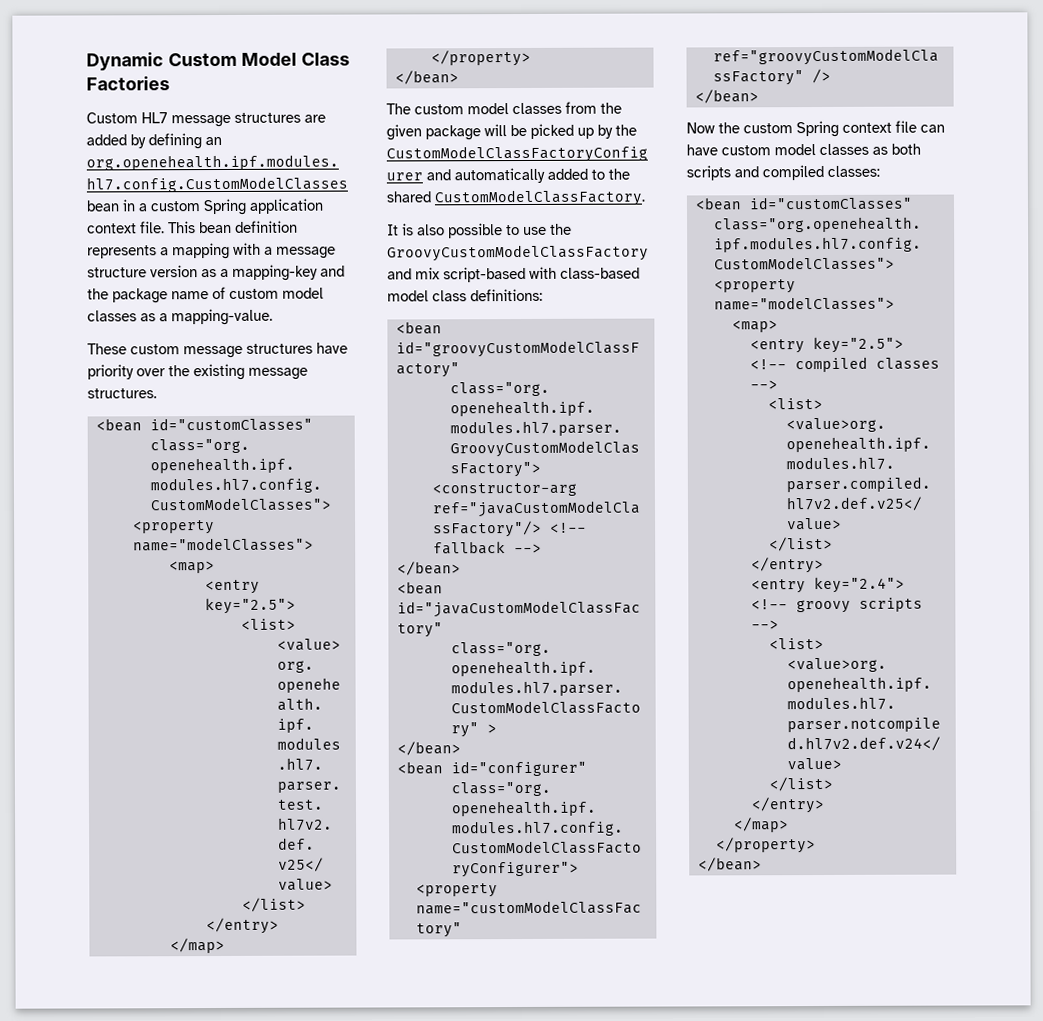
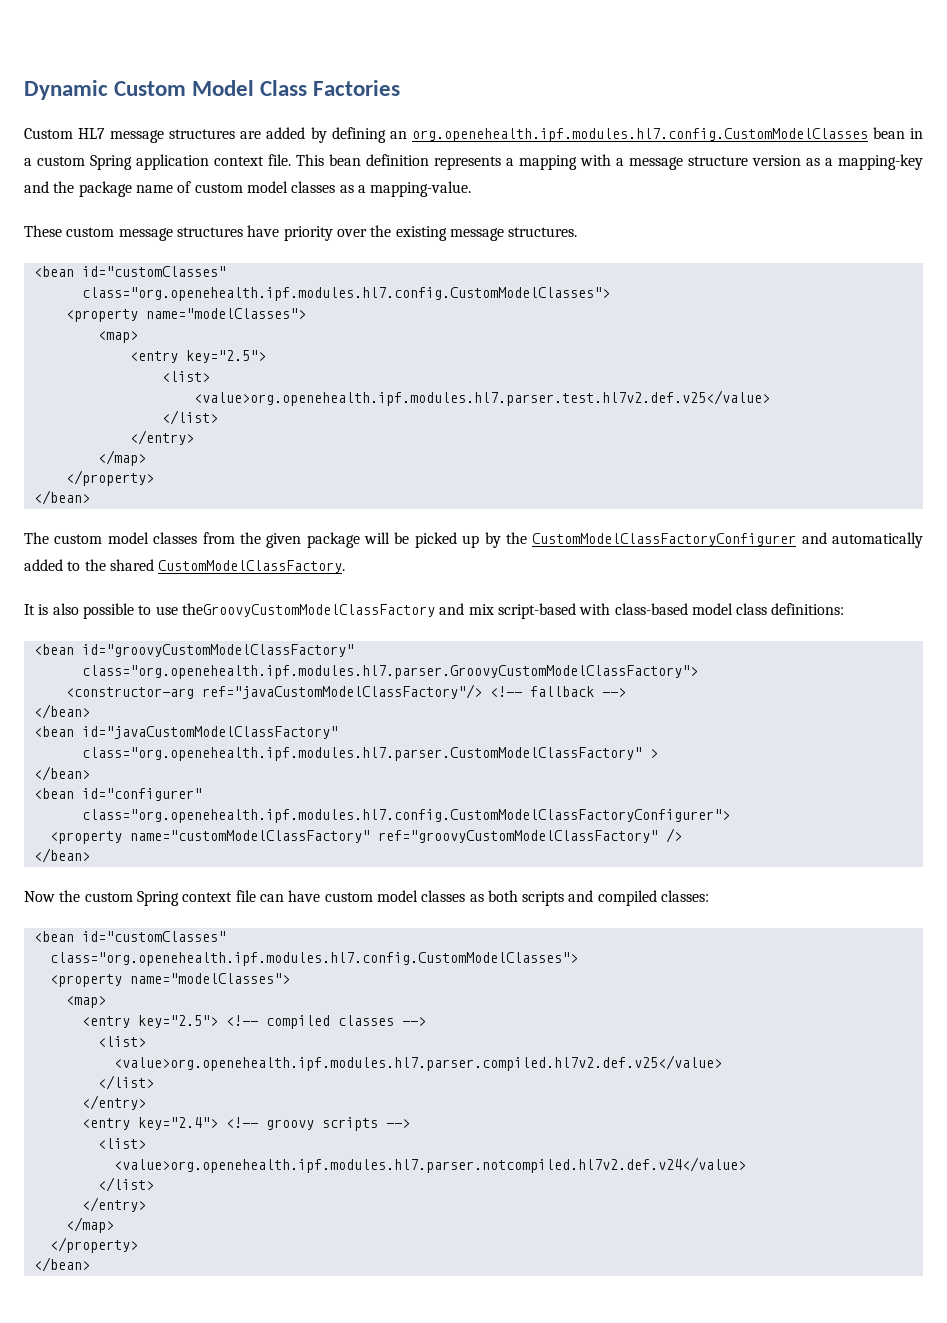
[550,223,572,235] [387,244,649,262] the GroovyCustomModelClassFactory -> [181,603,435,617] theGroovyCustomModelClassFactory

